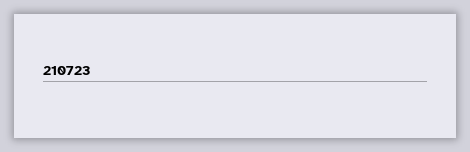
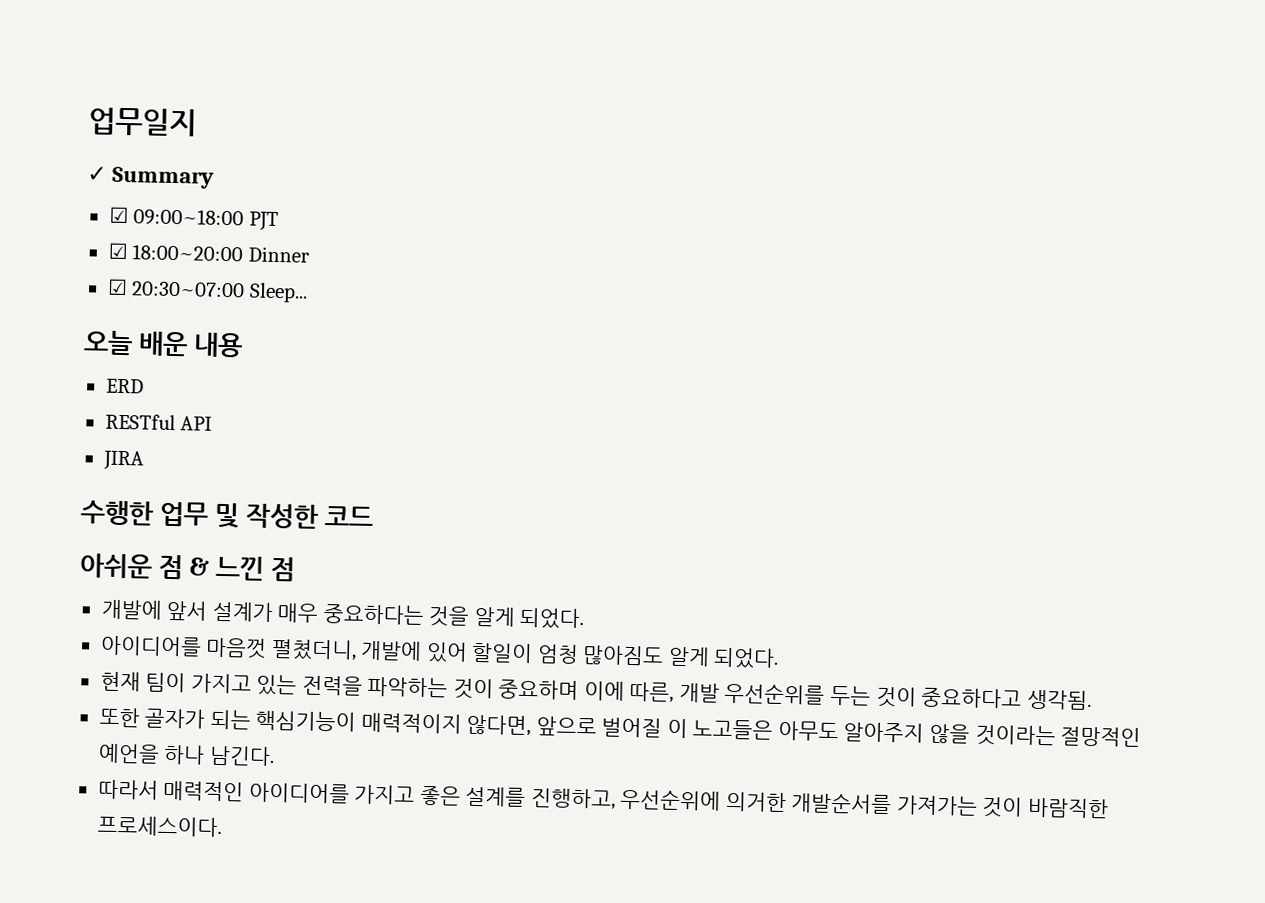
[43,66,90,75] 210723 -> [88,107,197,137] [87,166,215,189] [108,206,279,232] [107,242,310,263] [106,278,308,303] [83,330,243,358] [105,378,144,394] [104,413,213,431] [102,450,144,471] [80,500,373,529] [79,553,295,582] [100,599,585,630] [99,635,780,669] [99,671,1092,711] [98,707,1142,748] [97,743,275,767] [97,779,1109,819] [96,815,222,838] 업무일지 // ✓ Summary // ☑ 09:00~18:00 PJT // ☑ 18:00~20:00 Dinner // ☑ 20:30~07:00 Sleep... // 오늘 배운 내용 // ERD // RESTful API // JIRA // 수행한 업무 및 작성한 코드 // 아쉬운 점 & 느낀 점 // 개발에 앞서 설계가 매우 중요하다는 것을 알게 되었다. // 아이디어를 마음껏 펼쳤더니, 개발에 있어 할일이 엄청 많아짐도 알게 되었다. // 현재 팀이 가지고 있는 전력을 파악하는 것이 중요하며 이에 따른, 개발 우선순위를 두는 것이 중요하다고 생각됨. // 또한 골자가 되는 핵심기능이 매력적이지 않다면, 앞으로 벌어질 이 노고들은 아무도 알아주지 않을 것이라는 절망적인 예언을 하나 남긴다. // 따라서 매력적인 아이디어를 가지고 좋은 설계를 진행하고, 우선순위에 의거한 개발순서를 가져가는 것이 바람직한 프로세스이다.

